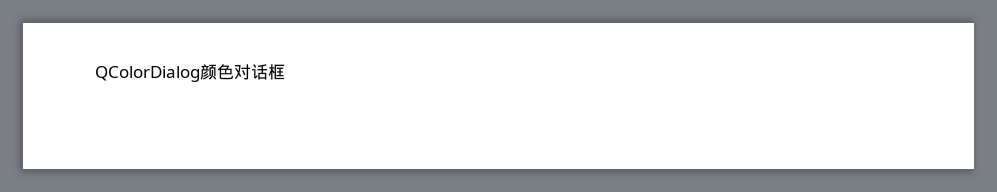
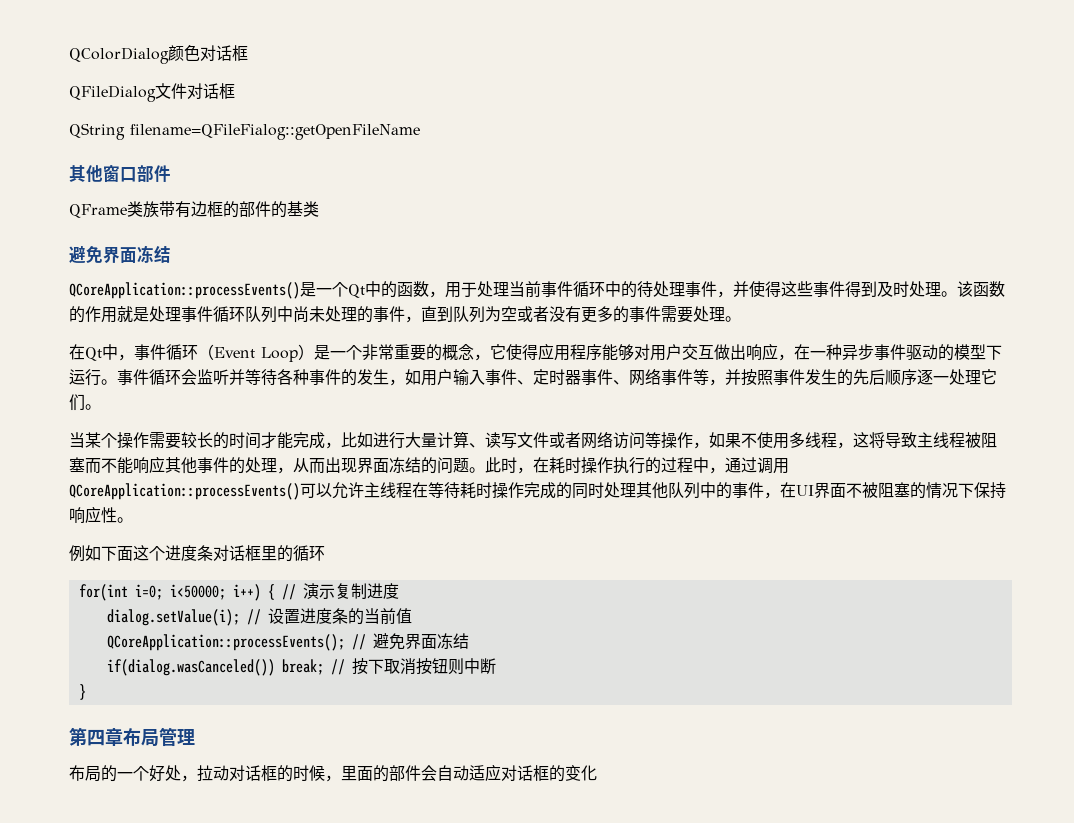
(285, 72) none -> [69,83,235,102] [69,123,420,140] [69,165,171,182] [69,201,319,218] [69,245,171,264] [69,281,1005,299] [69,306,741,323] [69,343,1002,362] [69,368,997,386] [69,394,101,411] [69,431,997,449] [69,456,789,474] [69,482,1006,500] [69,506,133,524] [69,545,325,562] [78,583,399,601] [106,608,412,626] [106,633,469,651] [106,658,496,676] [78,684,86,700] [69,727,195,747] [69,764,597,782] // QFileDialog文件对话框 // QString filename=QFileFialog::getOpenFileName // 其他窗口部件 // QFrame类族带有边框的部件的基类 // 避免界面冻结 // QCoreApplication::processEvents()是一个Qt中的函数，用于处理当前事件循环中的待处理事件，并使得这些事件得到及时处理。该函数的作用就是处理事件循环队列中尚未处理的事件，直到队列为空或者没有更多的事件需要处理。 // 在Qt中，事件循环（Event Loop）是一个非常重要的概念，它使得应用程序能够对用户交互做出响应，在一种异步事件驱动的模型下运行。事件循环会监听并等待各种事件的发生，如用户输入事件、定时器事件、网络事件等，并按照事件发生的先后顺序逐一处理它们。 // 当某个操作需要较长的时间才能完成，比如进行大量计算、读写文件或者网络访问等操作，如果不使用多线程，这将导致主线程被阻塞而不能响应其他事件的处理，从而出现界面冻结的问题。此时，在耗时操作执行的过程中，通过调用QCoreApplication::processEvents()可以允许主线程在等待耗时操作完成的同时处理其他队列中的事件，在UI界面不被阻塞的情况下保持响应性。 // 例如下面这个进度条对话框里的循环 // for(int i=0; i<50000; i++) { // 演示复制进度 // dialog.setValue(i); // 设置进度条的当前值 // QCoreApplication::processEvents(); // 避免界面冻结 // if(dialog.wasCanceled()) break; // 按下取消按钮则中断 // } // 第四章布局管理 // 布局的一个好处，拉动对话框的时候，里面的部件会自动适应对话框的变化

